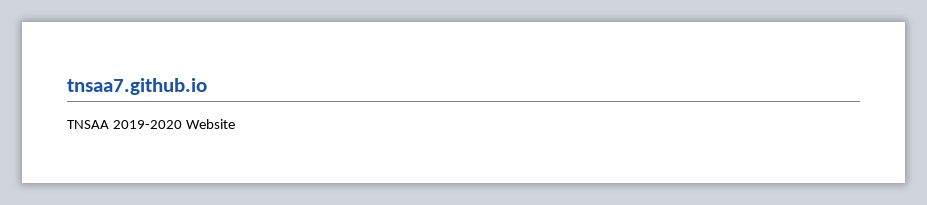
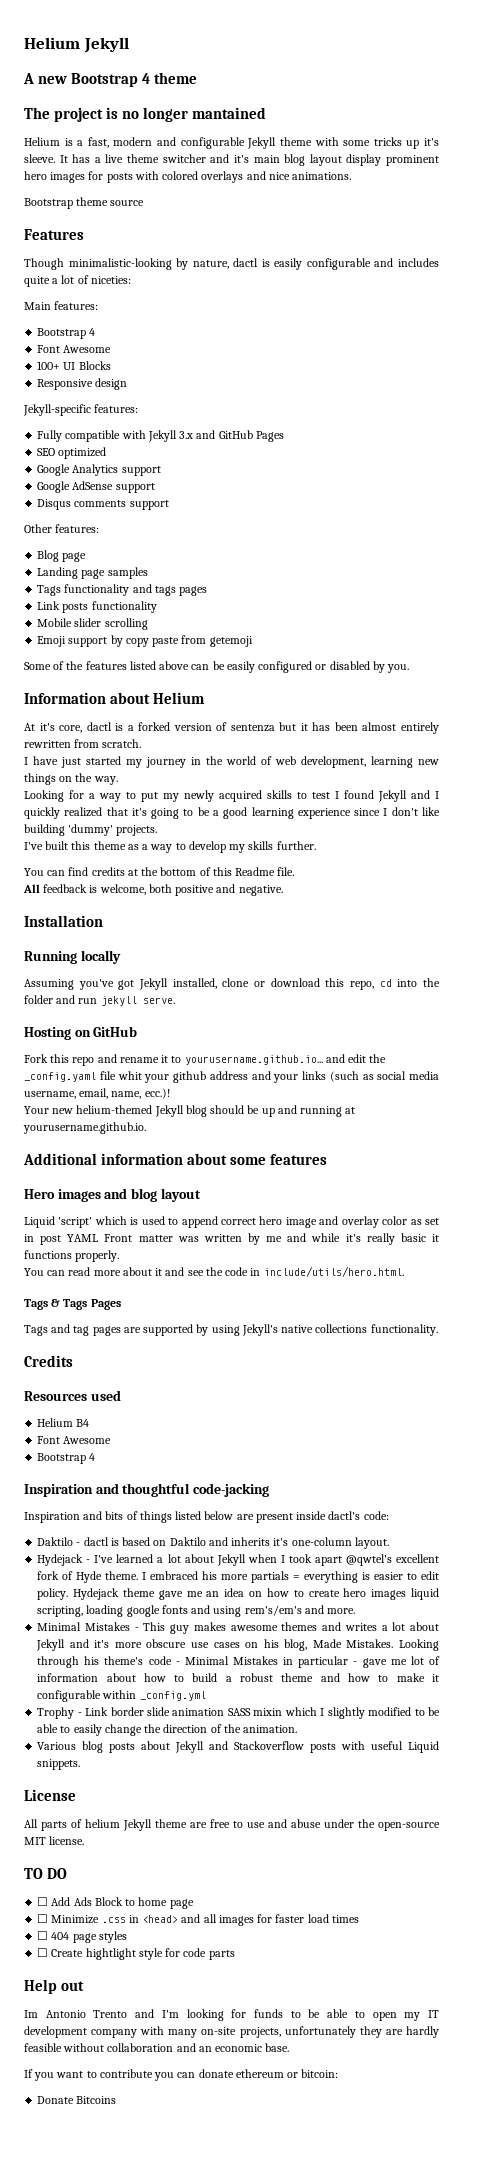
[67,78,207,95] [67,119,235,129] tnsaa7.github.io // TNSAA 2019-2020 Website -> [24,37,129,53] [23,72,198,87] [24,107,267,122] [24,137,440,149] [24,154,440,166] [24,171,352,183] [24,197,145,209] [24,229,84,240] [24,258,439,270] [24,275,131,287] [24,301,99,310] [37,328,96,339] [37,345,112,353] [37,361,111,370] [37,378,128,390] [23,404,139,416] [37,430,284,442] [37,447,107,459] [37,464,161,476] [37,481,155,493] [37,499,169,510] [24,524,100,533] [37,550,87,562] [37,567,148,579] [37,584,208,596] [37,601,157,613] [37,618,148,630] [37,635,253,647] [24,661,410,673] [24,692,206,704] [24,722,440,734] [24,739,142,748] [24,756,439,768] [24,773,118,785] [24,790,439,802] [24,807,440,819] [24,824,158,836] [24,841,316,853] [24,867,295,876] [23,884,283,896] [24,915,103,927] [24,950,121,964] [24,978,441,990] [24,995,175,1006] [24,1026,138,1040] [24,1054,387,1066] [24,1071,439,1083] [24,1088,170,1099] [24,1105,356,1117] [23,1122,146,1134] [23,1153,328,1165] [24,1188,201,1202] [24,1216,440,1228] [24,1233,440,1245] [24,1250,120,1262] [24,1266,404,1277] [24,1299,121,1310] [24,1324,438,1336] [24,1355,73,1367] [24,1390,121,1401] [37,1418,90,1427] [37,1436,112,1444] [37,1453,96,1464] [24,1483,269,1497] [24,1511,389,1523] [37,1537,389,1549] [37,1554,440,1566] [37,1571,439,1583] [37,1588,440,1600] [37,1605,356,1617] [37,1622,440,1634] [36,1639,439,1651] [37,1656,440,1668] [37,1673,439,1682] [37,1690,206,1702] [37,1707,440,1719] [37,1724,298,1736] [37,1741,440,1753] [37,1759,81,1770] [24,1789,76,1801] [24,1819,440,1831] [24,1836,85,1845] [24,1868,68,1879] [37,1897,194,1909] [37,1914,359,1926] [37,1931,127,1943] [37,1948,235,1960] [24,1979,85,1994] [24,2009,440,2021] [24,2026,439,2038] [24,2043,290,2052] [24,2069,339,2081] [37,2096,117,2104] Helium Jekyll // A new Bootstrap 4 theme // The project is no longer mantained // Helium is a fast, modern and configurable Jekyll theme with some tricks up it's sleeve. It has a live theme switcher and it's main blog layout display prominent hero images for posts with colored overlays and nice animations. // Bootstrap theme source // Features // Though minimalistic-looking by nature, dactl is easily configurable and includes quite a lot of niceties: // Main features: // Bootstrap 4 // Font Awesome // 100+ UI Blocks // Responsive design // Jekyll-specific features: // Fully compatible with Jekyll 3.x and GitHub Pages // SEO optimized // Google Analytics support // Google AdSense support // Disqus comments support // Other features: // Blog page // Landing page samples // Tags functionality and tags pages // Link posts functionality // Mobile slider scrolling // Emoji support by copy paste from getemoji // Some of the features listed above can be easily configured or disabled by you. // Information about Helium // At it's core, dactl is a forked version of sentenza but it has been almost entirely rewritten from scratch. // I have just started my journey in the world of web development, learning new things on the way. // Looking for a way to put my newly acquired skills to test I found Jekyll and I quickly realized that it's going to be a good learning experience since I don't like building 'dummy' projects. // I've built this theme as a way to develop my skills further. // You can find credits at the bottom of this Readme file. // All feedback is welcome, both positive and negative. // Installation // Running locally // Assuming you've got Jekyll installed, clone or download this repo, cd into the folder and run jekyll serve. // Hosting on GitHub // Fork this repo and rename it to yourusername.github.io... and edit the _config.yaml file whit your github address and your links (such as social media username, email, name, ecc.)! // Your new helium-themed Jekyll blog should be up and running at yourusername.github.io. // Additional information about some features // Hero images and blog layout // Liquid 'script' which is used to append correct hero image and overlay color as set in post YAML Front matter was written by me and while it's really basic it functions properly. // You can read more about it and see the code in include/utils/hero.html. // Tags & Tags Pages // Tags and tag pages are supported by using Jekyll's native collections functionality. // Credits // Resources used // Helium B4 // Font Awesome // Bootstrap 4 // Inspiration and thoughtful code-jacking // Inspiration and bits of things listed below are present inside dactl's code: // Daktilo - dactl is based on Daktilo and inherits it's one-column layout. // Hydejack - I've learned a lot about Jekyll when I took apart @qwtel's excellent fork of Hyde theme. I embraced his more partials = everything is easier to edit policy. Hydejack theme gave me an idea on how to create hero images liquid scripting, loading google fonts and using rem's/em's and more. // Minimal Mistakes - This guy makes awesome themes and writes a lot about Jekyll and it's more obscure use cases on his blog, Made Mistakes. Looking through his theme's code - Minimal Mistakes in particular - gave me lot of information about how to build a robust theme and how to make it configurable within _config.yml // Trophy - Link border slide animation SASS mixin which I slightly modified to be able to easily change the direction of the animation. // Various blog posts about Jekyll and Stackoverflow posts with useful Liquid snippets. // License // All parts of helium Jekyll theme are free to use and abuse under the open-source MIT license. // TO DO // ☐ Add Ads Block to home page // ☐ Minimize .css in <head> and all images for faster load times // ☐ 404 page styles // ☐ Create hightlight style for code parts // Help out // Im Antonio Trento and I'm looking for funds to be able to open my IT development company with many on-site projects, unfortunately they are hardly feasible without collaboration and an economic base. // If you want to contribute you can donate ethereum or bitcoin: // Donate Bitcoins

